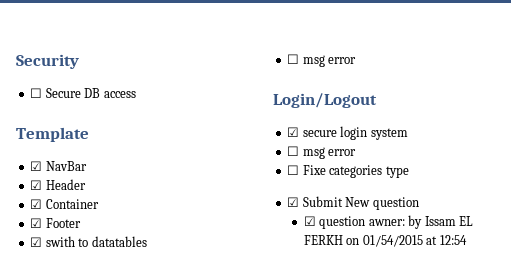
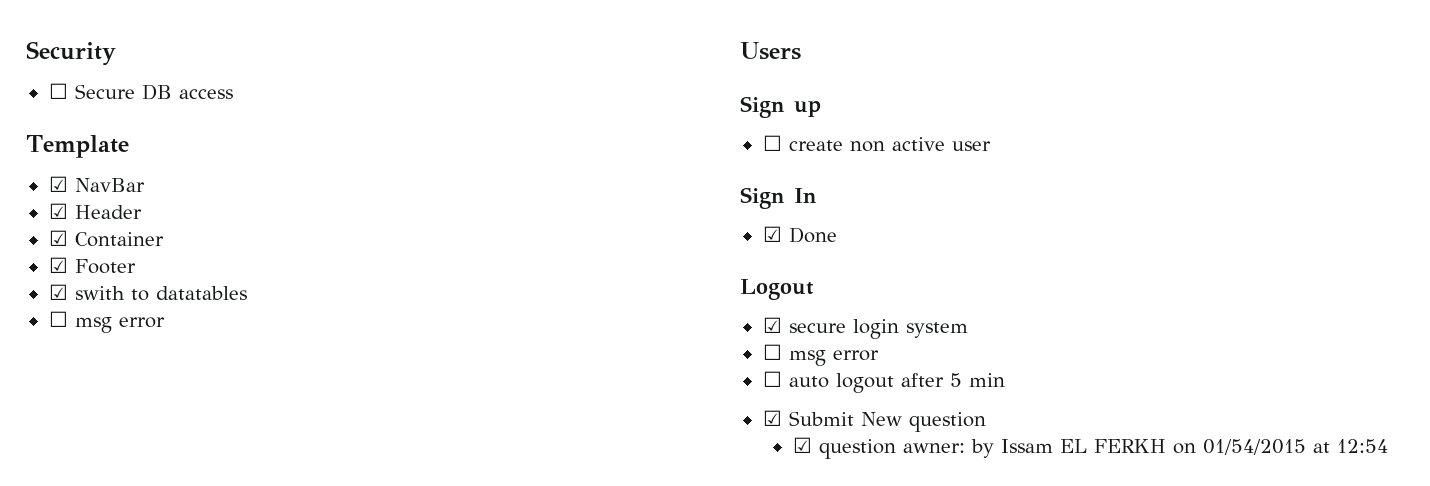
[273,93,377,108] Login/Logout -> [740,42,801,60] [740,96,821,118] [762,135,991,152] [740,187,817,209] [762,226,837,243] [740,279,814,300] Users // Sign up // ☐ create non active user // Sign In // ☑ Done // Logout
[302,165,409,178] Fixe categories type -> [788,373,1005,393] auto logout after 5 min

